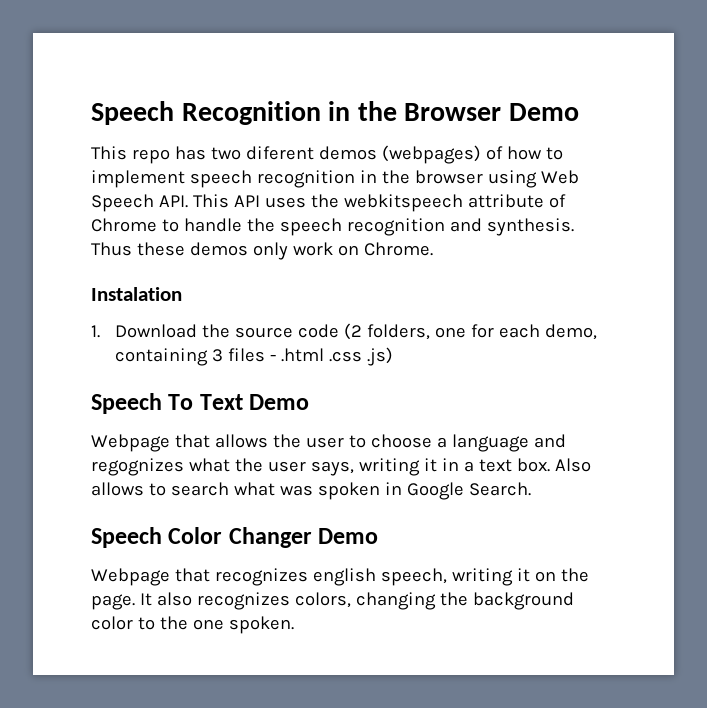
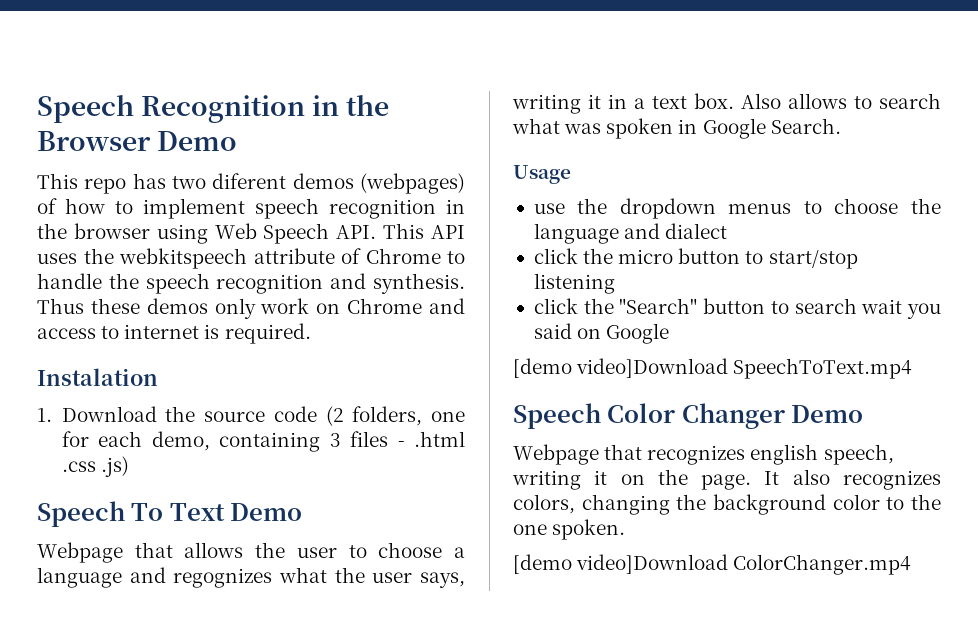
[363,242,433,256] Chrome. -> [347,298,465,314] [37,323,311,344] Chrome and access to internet is required.
(531, 489) none -> [513,165,571,184] [533,198,941,219] [533,223,728,244] [533,248,858,269] [533,273,615,294] [533,298,942,319] [533,323,670,344] [513,358,913,379] // Usage // use the dropdown menus to choose the language and dialect // click the micro button to start/stop listening // click the "Search" button to search wait you said on Google // [demo video]Download SpeechToText.mp4
(294, 625) none -> [513,554,912,575] // [demo video]Download ColorChanger.mp4

